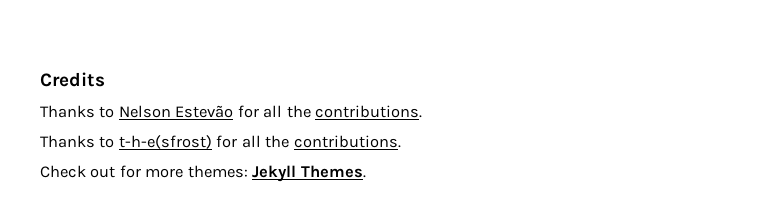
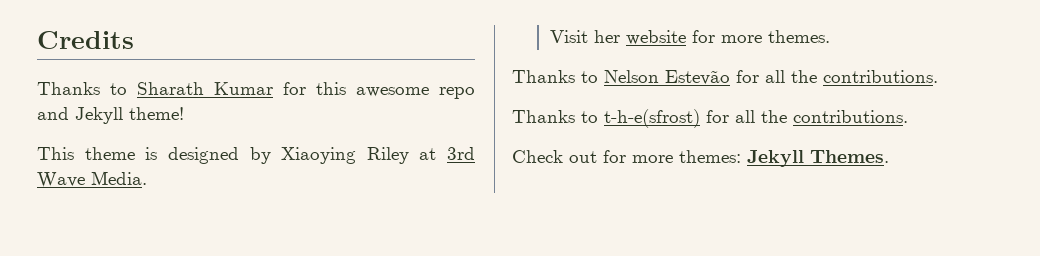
(105, 79) none -> [37,82,475,99] [37,107,184,124] [37,147,475,164] [37,171,147,188] [549,30,830,45] // Thanks to Sharath Kumar for this awesome repo and Jekyll theme! // This theme is designed by Xiaoying Riley at 3rd Wave Media. // Visit her website for more themes.

